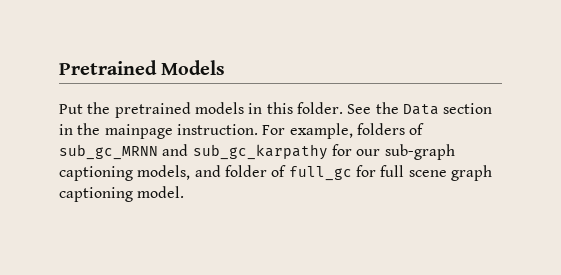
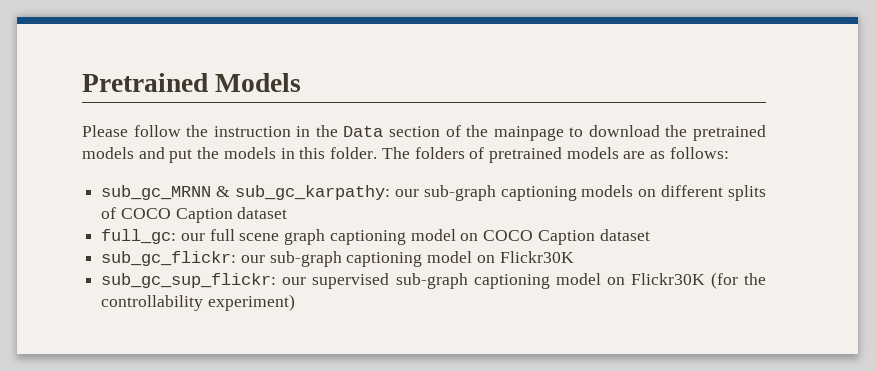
[59,102,493,118] [59,123,425,139] [59,144,455,160] [59,165,492,181] [59,186,185,202] Put the pretrained models in this folder. See the Data section in the mainpage instruction. For example, folders of sub_gc_MRNN and sub_gc_karpathy for our sub-graph captioning models, and folder of full_gc for full scene graph captioning model. -> [82,125,766,141] [82,147,729,163] [101,185,766,201] [101,207,288,223] [101,229,650,245] [101,251,574,267] [101,272,767,289] [101,294,295,311] Please follow the instruction in the Data section of the mainpage to download the pretrained models and put the models in this folder. The folders of pretrained models are as follows: // sub_gc_MRNN & sub_gc_karpathy: our sub-graph captioning models on different splits of COCO Caption dataset // full_gc: our full scene graph captioning model on COCO Caption dataset // sub_gc_flickr: our sub-graph captioning model on Flickr30K // sub_gc_sup_flickr: our supervised sub-graph captioning model on Flickr30K (for the controllability experiment)

